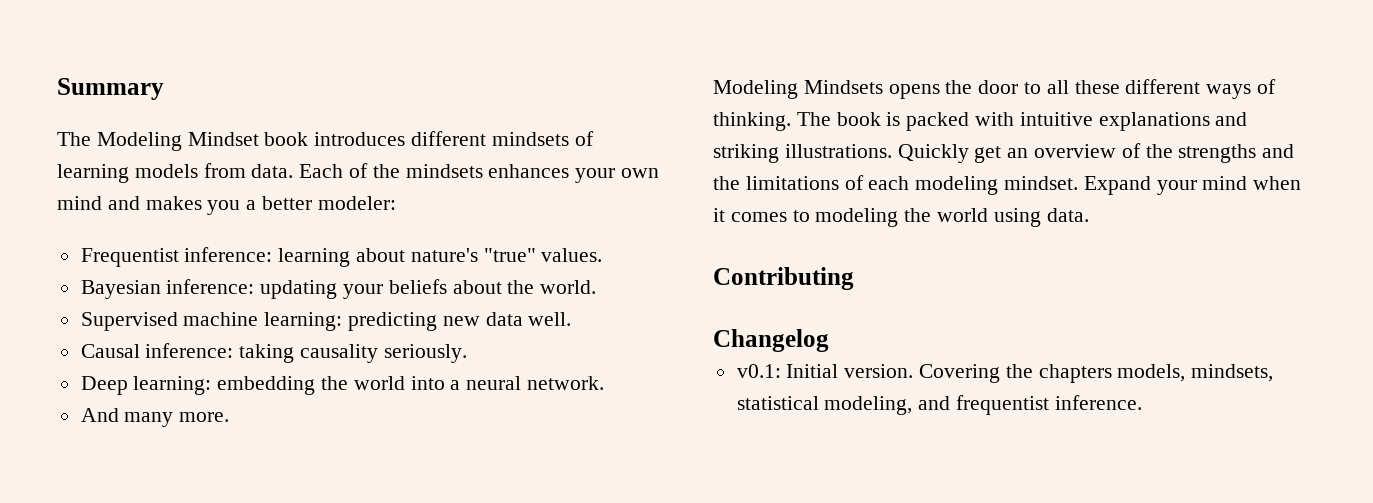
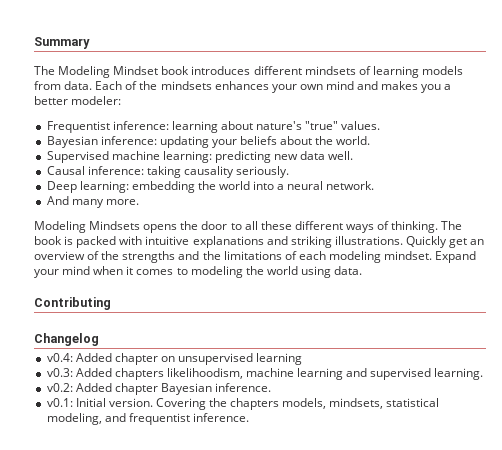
(829, 340) none -> [46,353,303,365] [46,368,484,380] [46,383,272,395] // v0.4: Added chapter on unsupervised learning // v0.3: Added chapters likelihoodism, machine learning and supervised learning. // v0.2: Added chapter Bayesian inference.

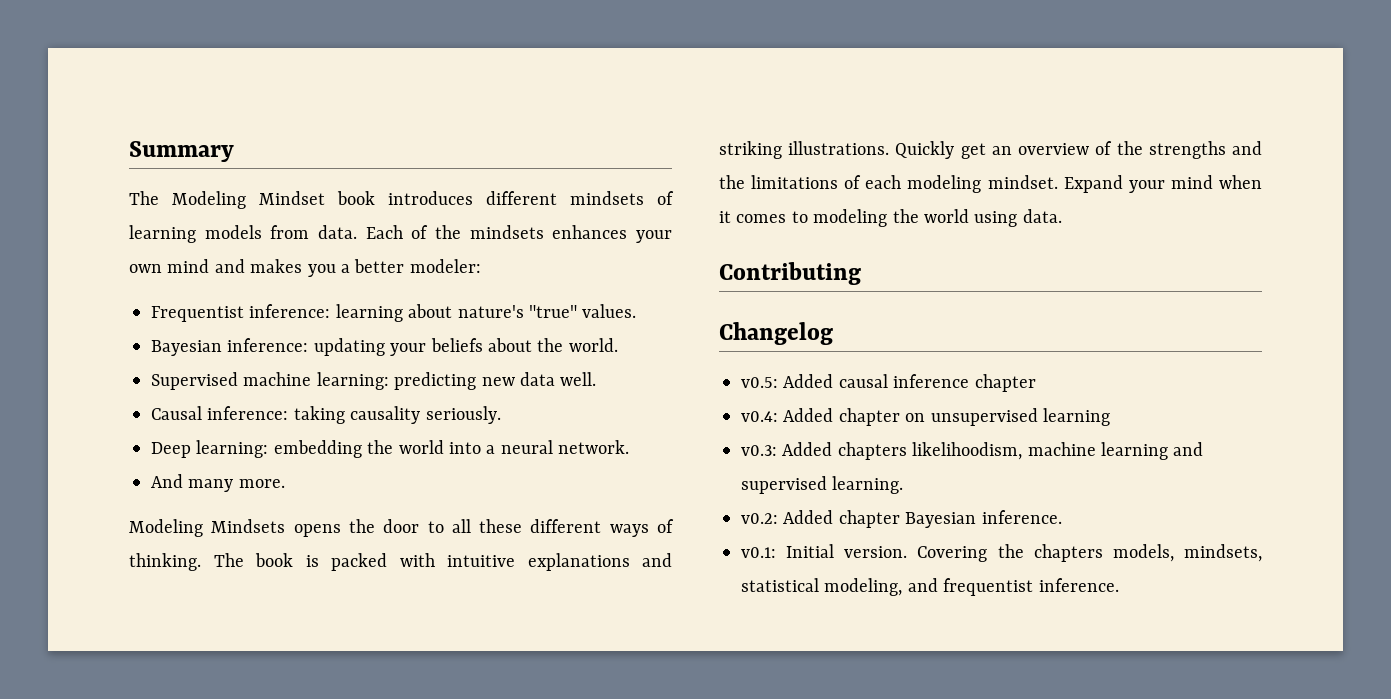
(99, 339) none -> [741,374,1036,392] // v0.5: Added causal inference chapter

